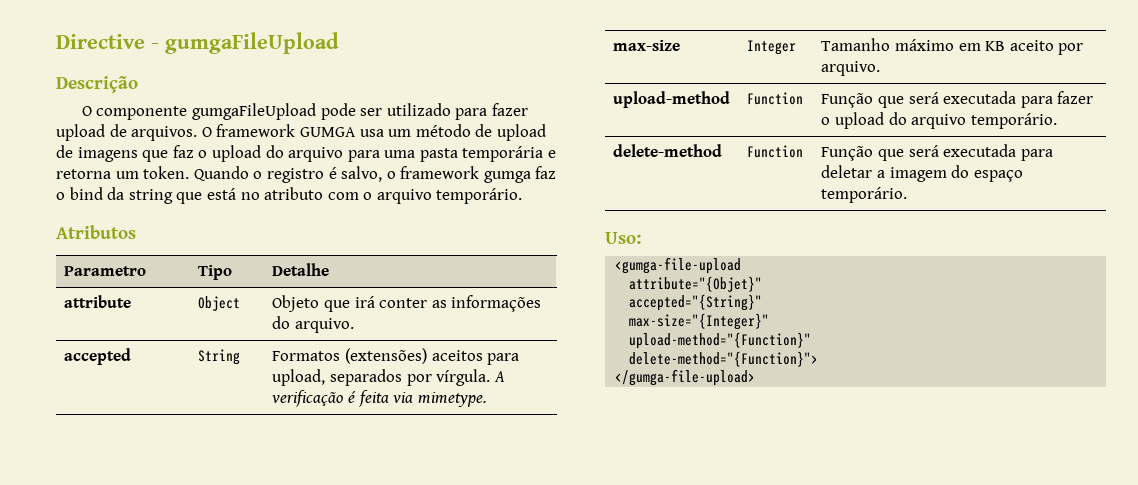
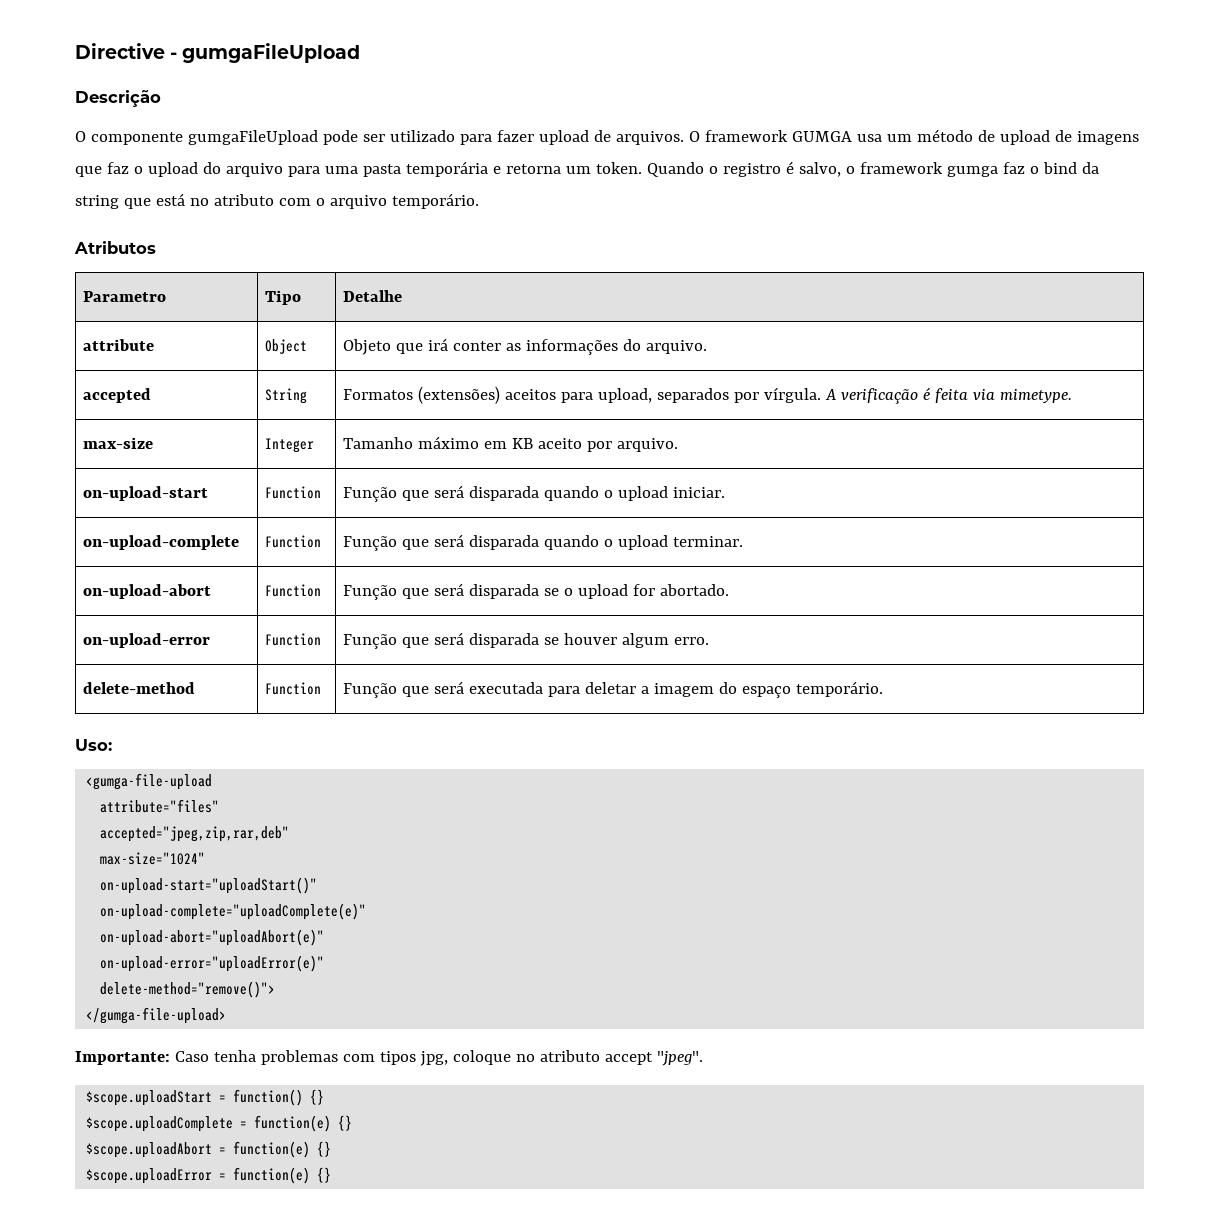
[613,91,731,108] [747,92,804,105] [821,91,1094,108] [821,112,1057,129] upload-method | Function | Função que será executada para fazer o upload do arquivo temporário. -> [83,486,209,501] [265,486,322,499] [343,485,726,502] [83,535,240,550] [265,535,322,548] [343,534,744,551] [83,584,212,599] [265,584,322,597] [343,583,730,600] [83,633,211,648] [265,633,322,646] [343,632,710,649] on-upload-start | Function | Função que será disparada quando o upload iniciar. // on-upload-complete | Function | Função que será disparada quando o upload terminar. // on-upload-abort | Function | Função que será disparada se o upload for abortado. // on-upload-error | Function | Função que será disparada se houver algum erro.
[629,276,763,292] [629,294,763,311] [629,313,770,330] [629,332,812,349] [629,351,819,367] [615,369,756,386] attribute="{Objet}" // accepted="{String}" // max-size="{Integer}" // upload-method="{Function}" // delete-method="{Function}"> // </gumga-file-upload> -> [100,799,220,813] [100,826,290,842] [100,852,206,865] [100,877,318,894] [100,903,367,920] [100,929,325,946] [100,955,325,972] [100,981,276,998] [86,1007,227,1024] [75,1050,703,1066] [86,1089,325,1106] [86,1115,353,1132] [86,1141,332,1158] [86,1167,332,1184] attribute="files" // accepted="jpeg,zip,rar,deb" // max-size="1024" // on-upload-start="uploadStart()" // on-upload-complete="uploadComplete(e)" // on-upload-abort="uploadAbort(e)" // on-upload-error="uploadError(e)" // delete-method="remove()"> // </gumga-file-upload> // Importante: Caso tenha problemas com tipos jpg, coloque no atributo accept "jpeg". // $scope.uploadStart = function() {} // $scope.uploadComplete = function(e) {} // $scope.uploadAbort = function(e) {} // $scope.uploadError = function(e) {}

